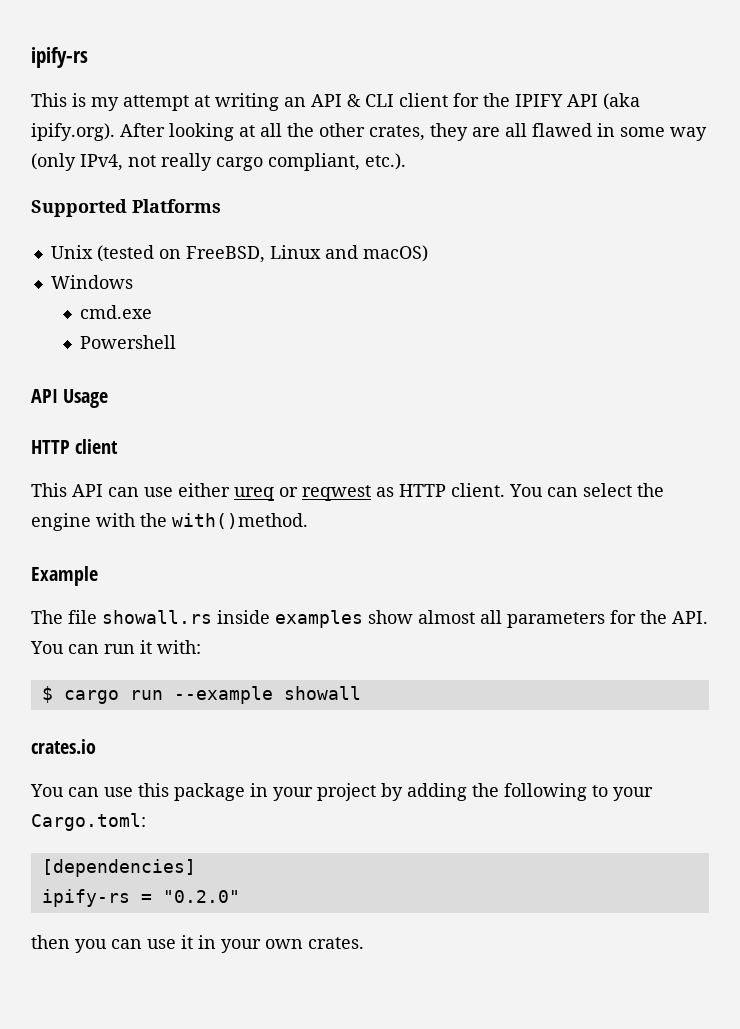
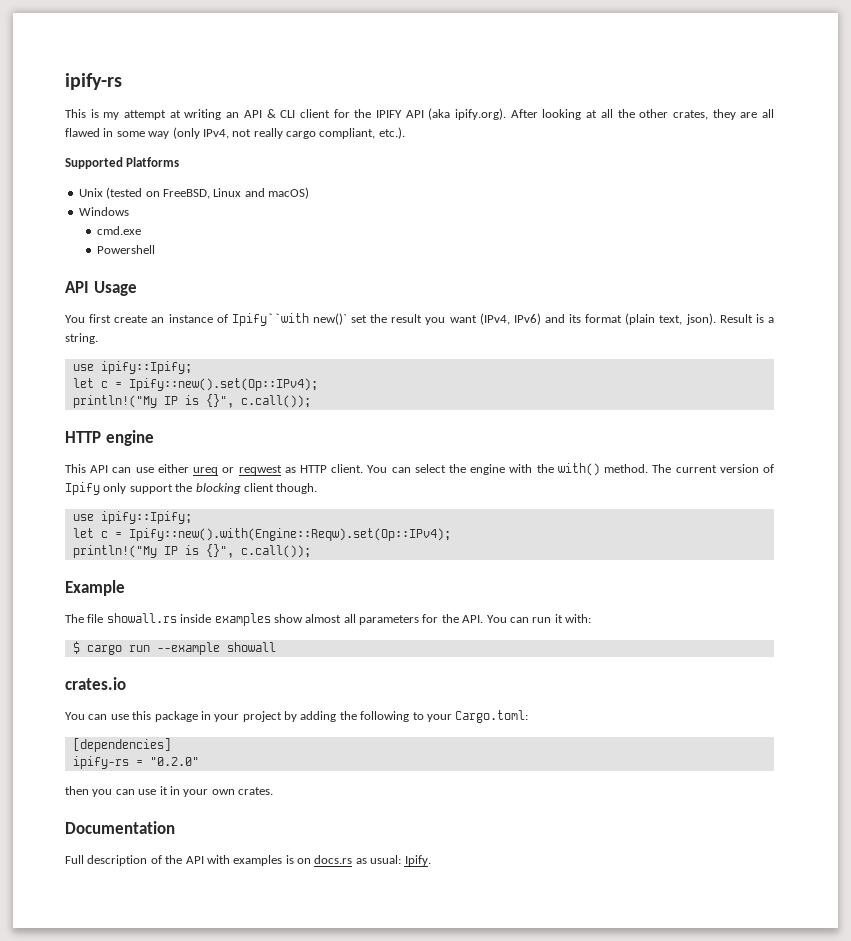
[31,439,119,454] // HTTP client -> [65,313,775,326] [65,333,98,344] [72,361,192,374] [72,378,318,391] [72,394,311,408] [65,430,154,446] // You first create an instance of Ipify``with new()` set the result you want (IPv4, IPv6) and its format (plain text, json). Result is a string. // use ipify::Ipify; // let c = Ipify::new().set(Op::IPv4); // println!("My IP is {}", c.call()); // HTTP engine
[172,513,308,529] with()method. -> [557,463,775,476] [65,482,318,495] [72,511,192,524] [72,528,451,541] [72,544,311,558] with() method. The current version of Ipify only support the blocking client though. // use ipify::Ipify; // let c = Ipify::new().with(Engine::Reqw).set(Op::IPv4); // println!("My IP is {}", c.call());
(364, 943) none -> [65,821,175,834] [65,855,431,866] // Documentation // Full description of the API with examples is on docs.rs as usual: Ipify.

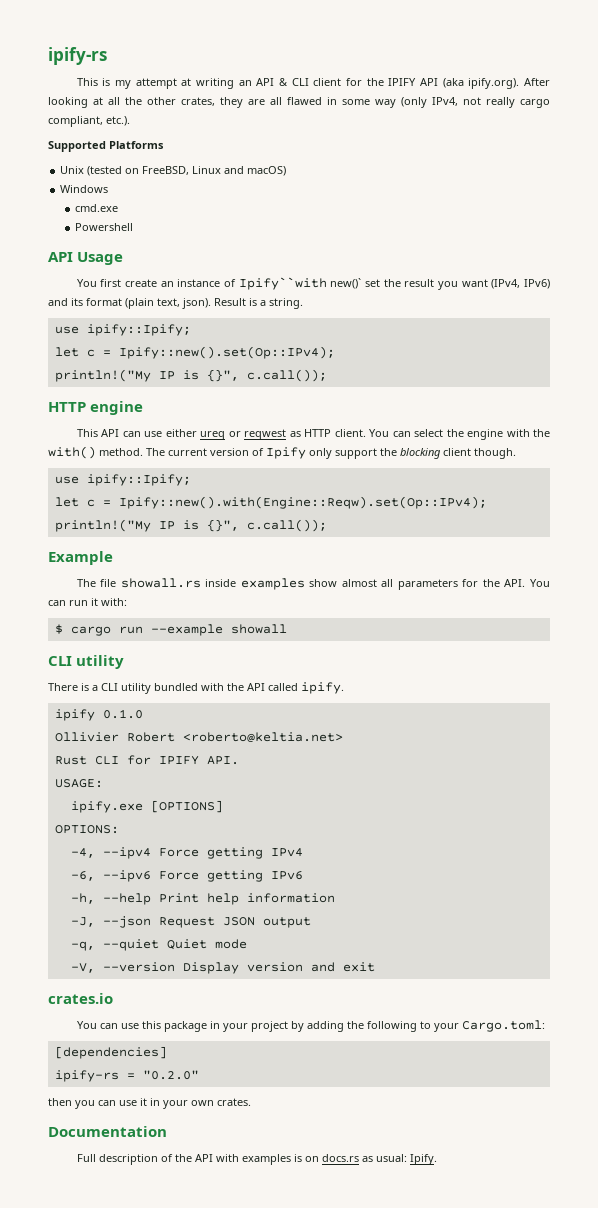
(276, 647) none -> [48,655,125,669] [48,682,344,694] [54,709,143,721] [54,732,343,743] [54,755,239,765] [54,779,103,788] [70,800,223,813] [54,825,119,834] [70,847,303,859] [70,870,303,882] [70,893,335,905] [70,916,311,928] [70,939,247,951] [70,962,375,974] // CLI utility // There is a CLI utility bundled with the API called ipify. // ipify 0.1.0 // Ollivier Robert <roberto@keltia.net> // Rust CLI for IPIFY API. // USAGE: // ipify.exe [OPTIONS] // OPTIONS: // -4, --ipv4 Force getting IPv4 // -6, --ipv6 Force getting IPv6 // -h, --help Print help information // -J, --json Request JSON output // -q, --quiet Quiet mode // -V, --version Display version and exit

